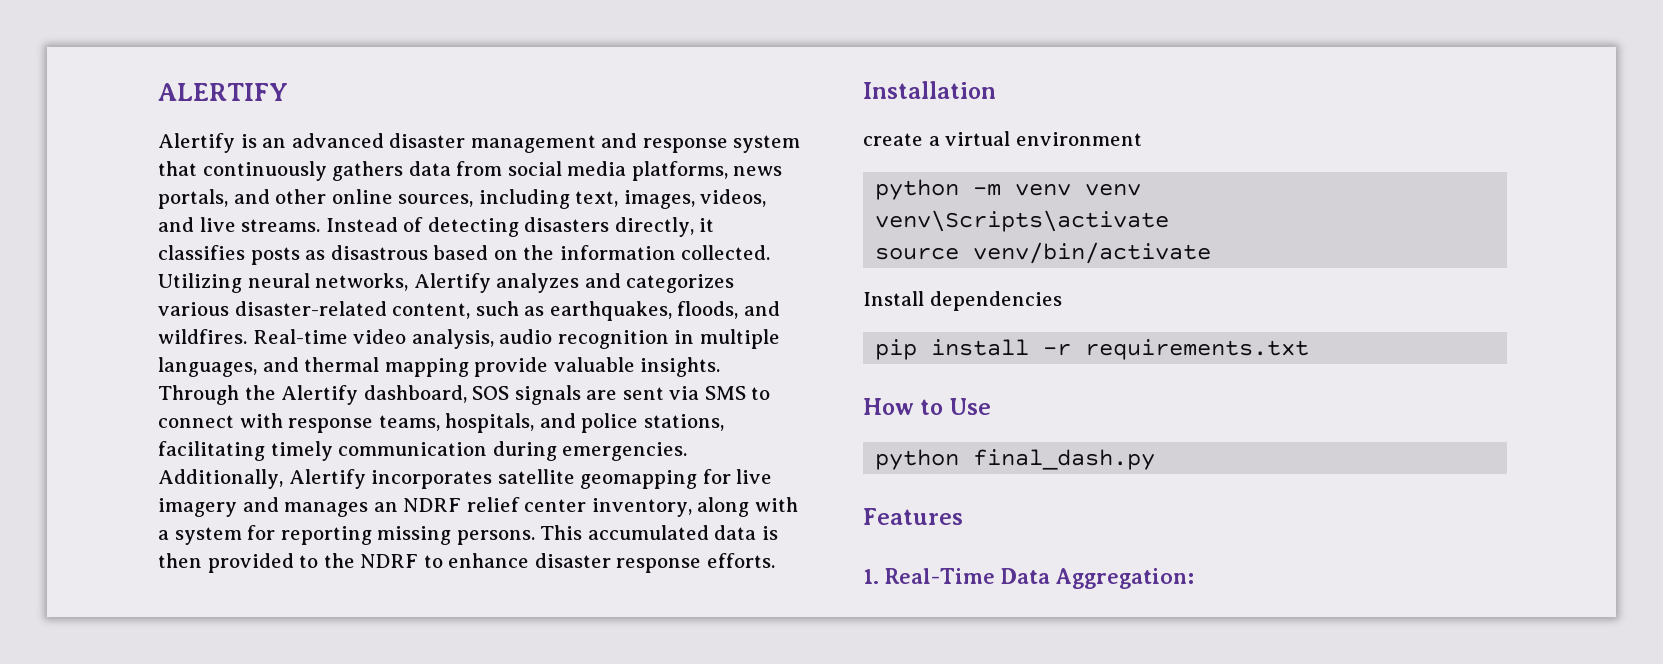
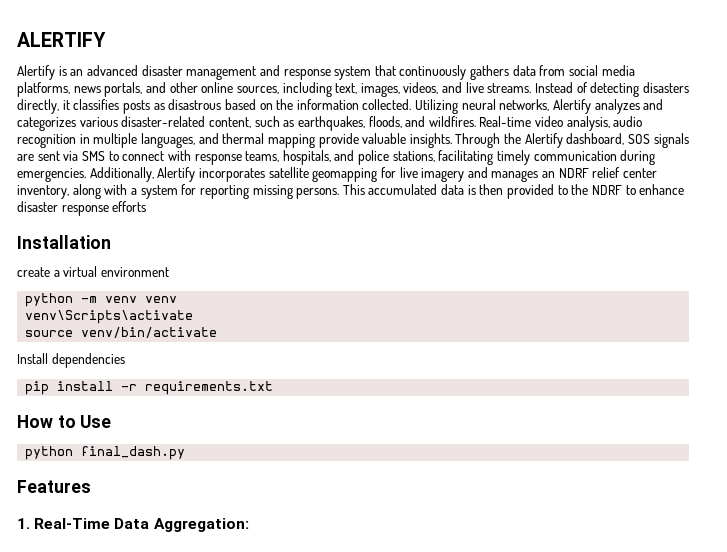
[706,553,775,568] efforts. -> [112,201,147,212] efforts

